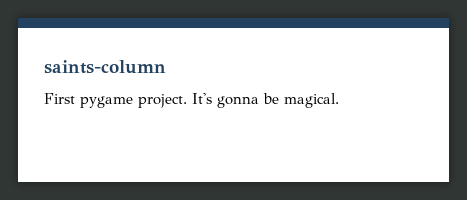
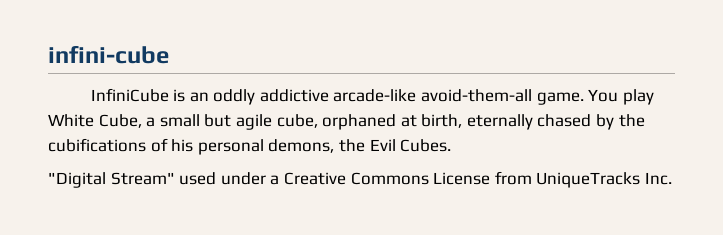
[44,60,166,74] [44,93,339,108] saints-column // First pygame project. It's gonna be magical. -> [48,45,169,64] [90,88,654,105] [48,114,645,130] [48,138,452,155] [48,171,672,188] infini-cube // InfiniCube is an oddly addictive arcade-like avoid-them-all game. You play White Cube, a small but agile cube, orphaned at birth, eternally chased by the cubifications of his personal demons, the Evil Cubes. // "Digital Stream" used under a Creative Commons License from UniqueTracks Inc.

